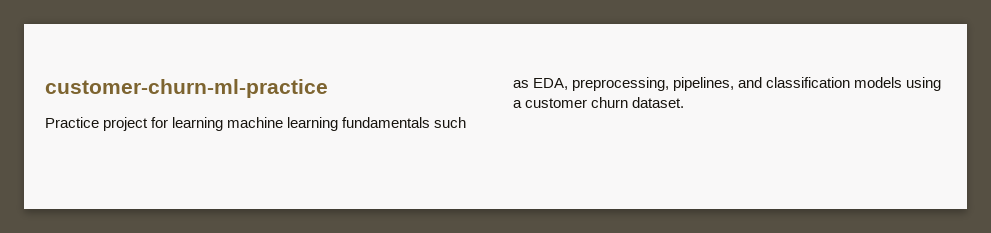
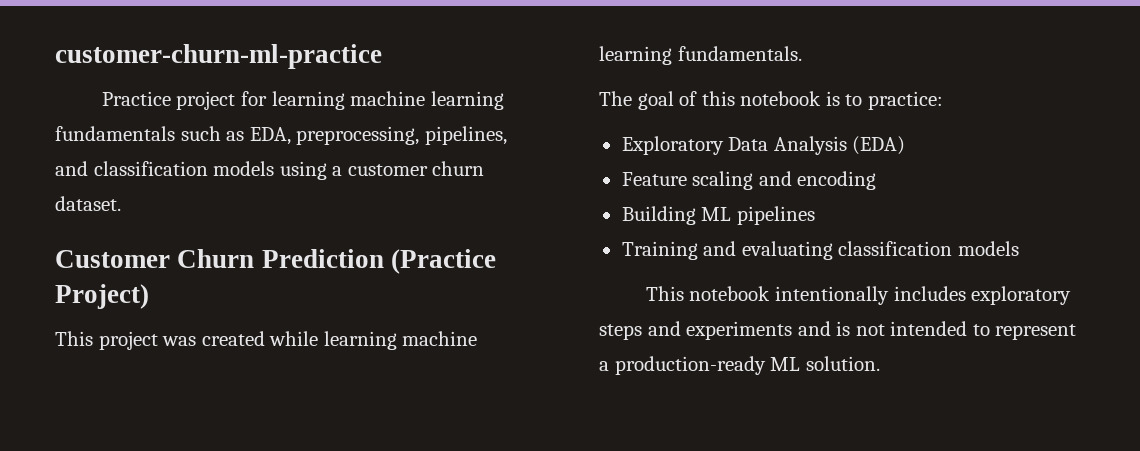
(685, 102) none -> [55,249,496,274] [55,284,149,309] [55,331,478,350] [599,46,802,65] [599,91,943,110] [621,136,906,155] [621,171,877,190] [621,206,815,225] [621,241,1019,260] [645,286,1072,305] [599,321,1077,340] [599,356,880,375] // Customer Churn Prediction (Practice Project) // This project was created while learning machine learning fundamentals. // The goal of this notebook is to practice: // Exploratory Data Analysis (EDA) // Feature scaling and encoding // Building ML pipelines // Training and evaluating classification models // This notebook intentionally includes exploratory steps and experiments and is not intended to represent a production-ready ML solution.

